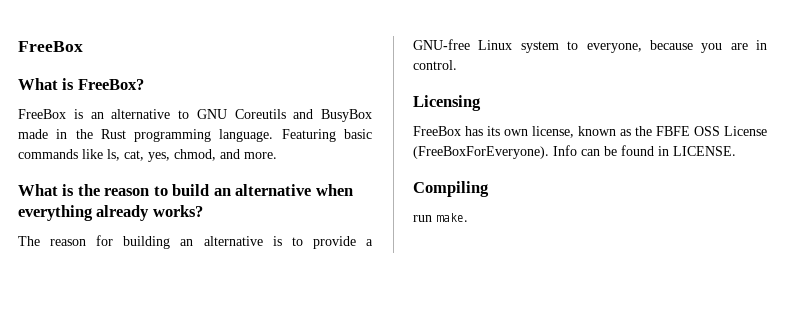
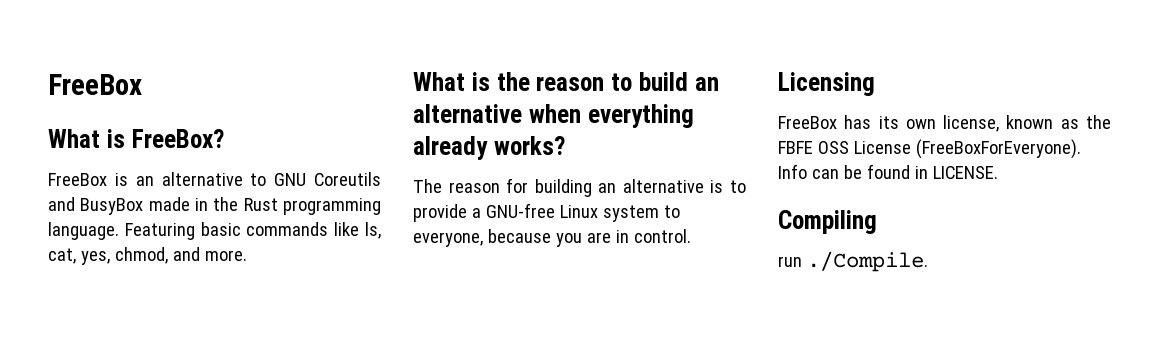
[436,213,468,222] make. -> [806,251,928,272] ./Compile.

